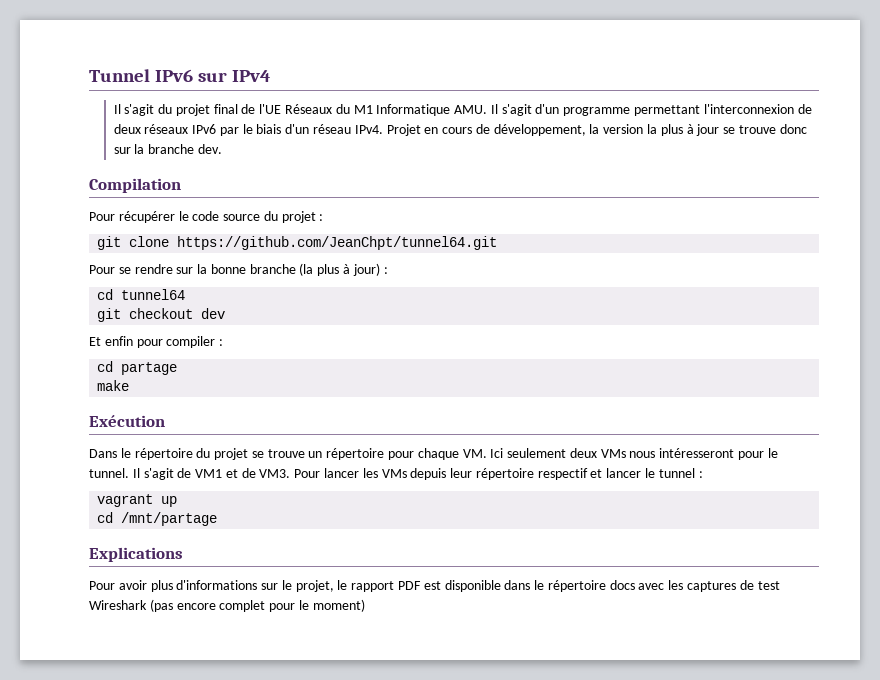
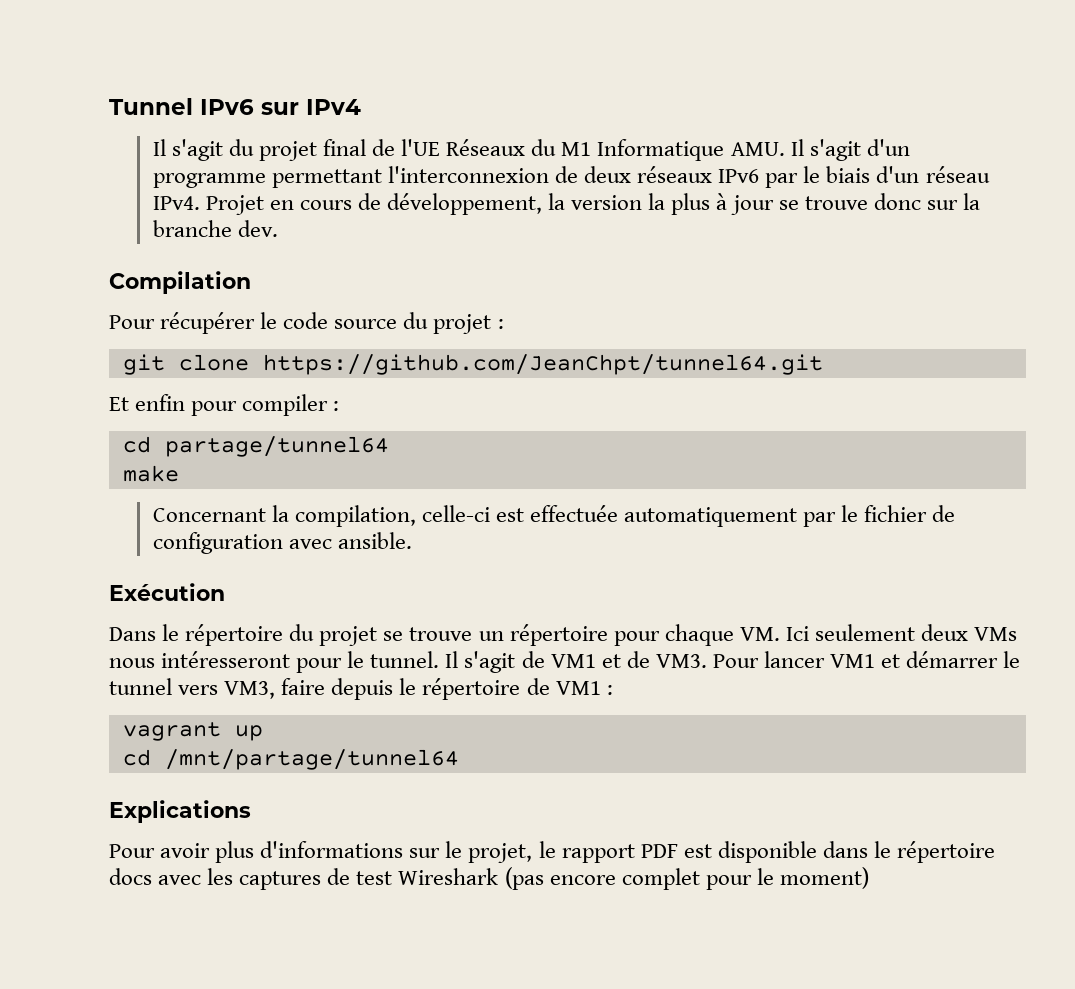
[89,263,388,276] [97,289,186,300] [97,308,226,322] // Pour se rendre sur la bonne branche (la plus à jour) : // cd tunnel64 // git checkout dev -> (823, 364) none
[121,362,178,375] partage -> [164,436,389,457] partage/tunnel64
(130, 385) none -> [152,505,956,527] [152,532,412,554] // Concernant la compilation, celle-ci est effectuée automatiquement par le fichier de configuration avec ansible.
[362,468,695,480] les VMs depuis leur répertoire respectif et lancer le tunnel -> [830,651,1021,668] [109,678,601,700] VM1 et démarrer le tunnel vers VM3, faire depuis le répertoire de VM1
[121,512,218,526] /mnt/partage -> [164,749,459,770] /mnt/partage/tunnel64

